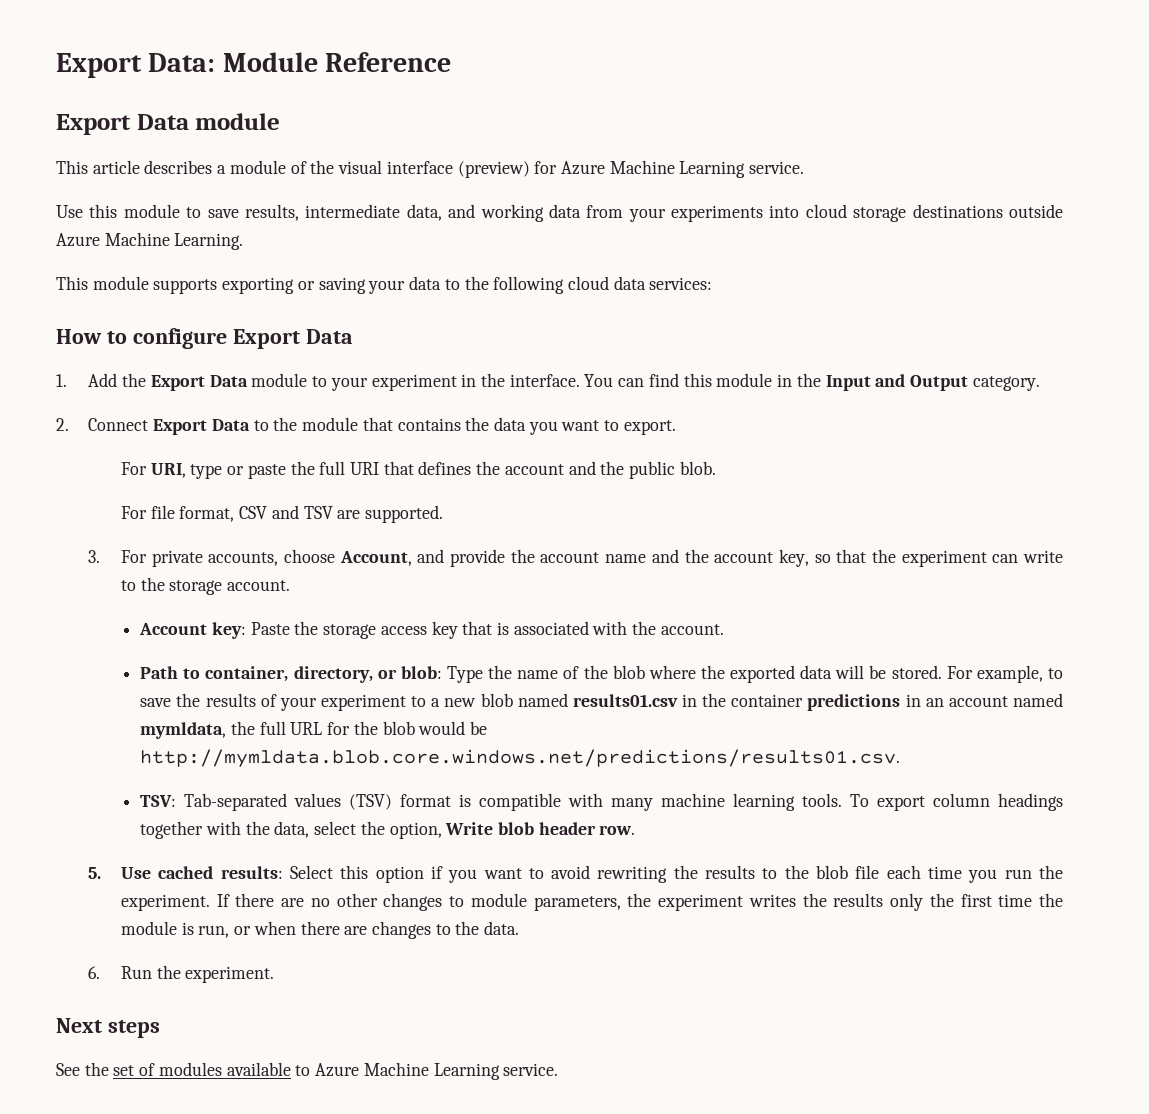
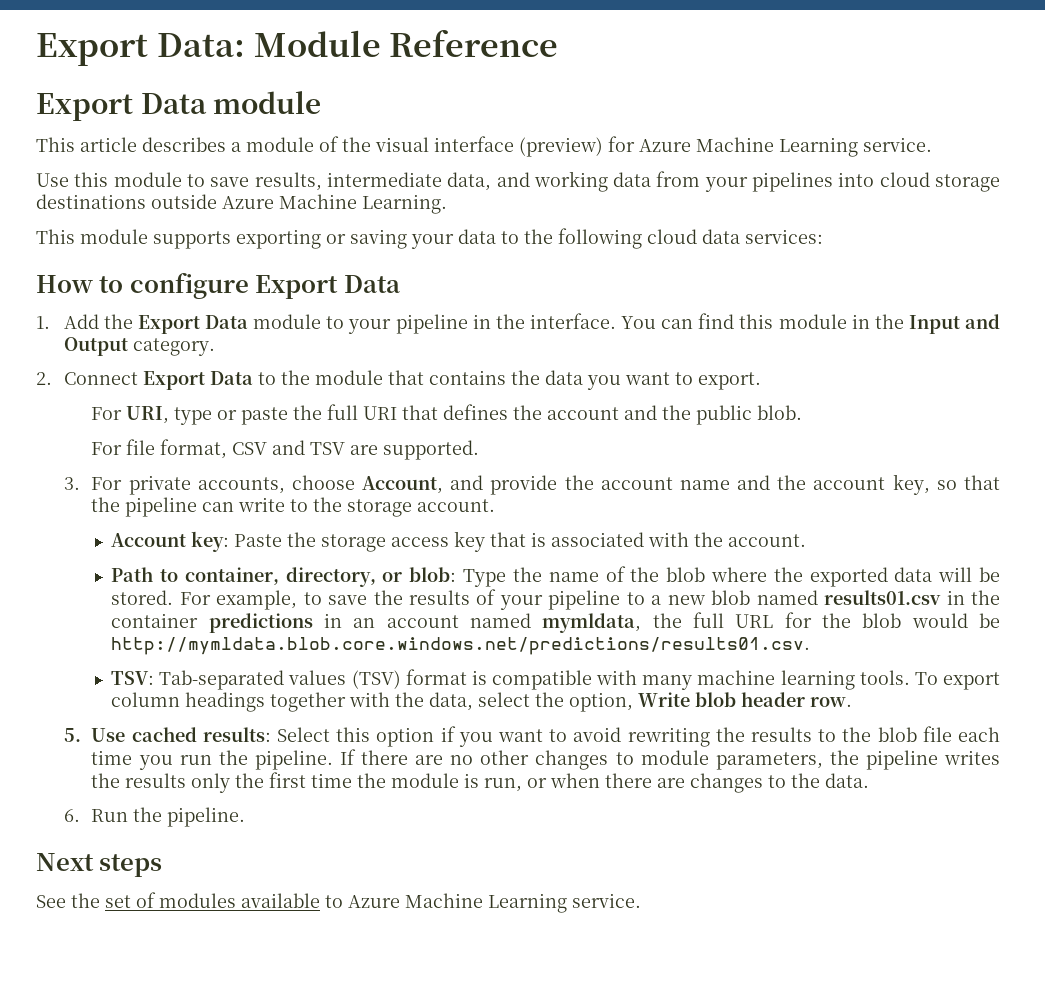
[671,205,764,222] experiments -> [752,172,834,192] pipelines
[371,374,457,391] experiment -> [395,314,468,334] pipeline
[901,550,987,567] experiment -> [125,497,198,517] pipeline
[320,694,406,711] experiment -> [548,590,621,610] pipeline
[120,894,210,911] experiment. -> [254,750,333,770] pipeline.
[658,894,744,911] experiment -> [865,750,938,770] pipeline
[185,966,275,983] experiment. -> [167,807,246,827] pipeline.

